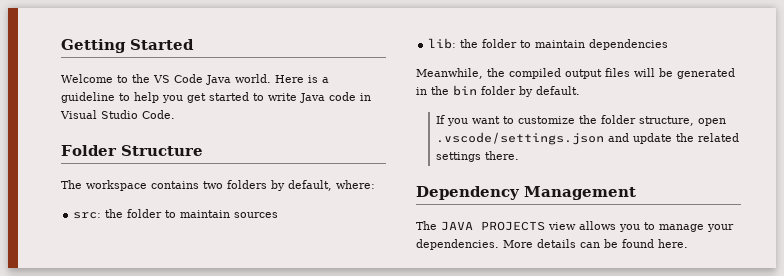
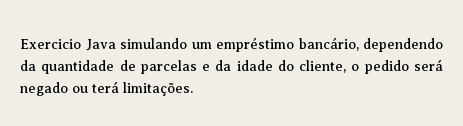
[61,39,194,53] [61,74,329,85] [61,92,371,103] [60,110,175,119] [61,145,203,156] [61,180,375,191] [73,209,279,219] [428,38,669,50] [416,68,735,79] [416,85,580,97] [435,115,726,126] [435,132,739,145] [435,151,519,162] [416,186,636,200] [416,221,734,232] [416,239,688,250] Getting Started // Welcome to the VS Code Java world. Here is a guideline to help you get started to write Java code in Visual Studio Code. // Folder Structure // The workspace contains two folders by default, where: // src: the folder to maintain sources // lib: the folder to maintain dependencies // Meanwhile, the compiled output files will be generated in the bin folder by default. // If you want to customize the folder structure, open .vscode/settings.json and update the related settings there. // Dependency Management // The JAVA PROJECTS view allows you to manage your dependencies. More details can be found here. -> [20,37,443,52] [20,59,443,74] [20,81,193,96] Exercicio Java simulando um empréstimo bancário, dependendo da quantidade de parcelas e da idade do cliente, o pedido será negado ou terá limitações.

